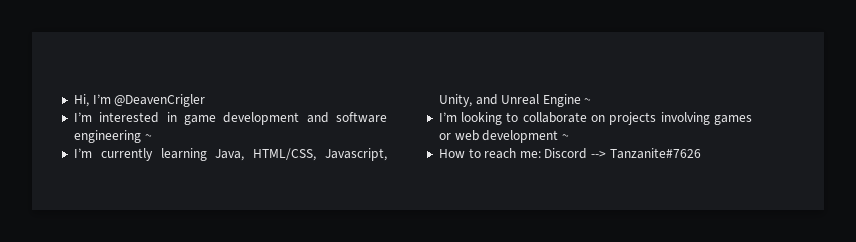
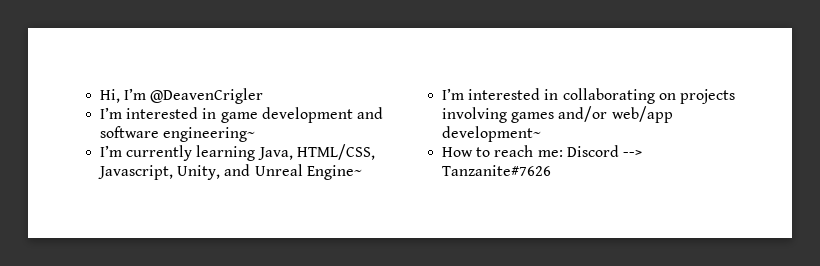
[73,130,152,143] engineering ~ -> [163,127,256,142] engineering~
[542,94,592,107] [438,112,587,125] Engine ~ // I’m looking to collaborate -> [306,165,362,180] [442,88,655,104] Engine~ // I’m interested in collaborating
[438,130,569,143] or web development ~ -> [558,106,673,123] [442,126,542,142] and/or web/app development~

